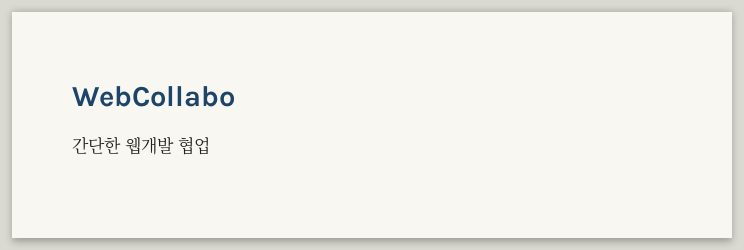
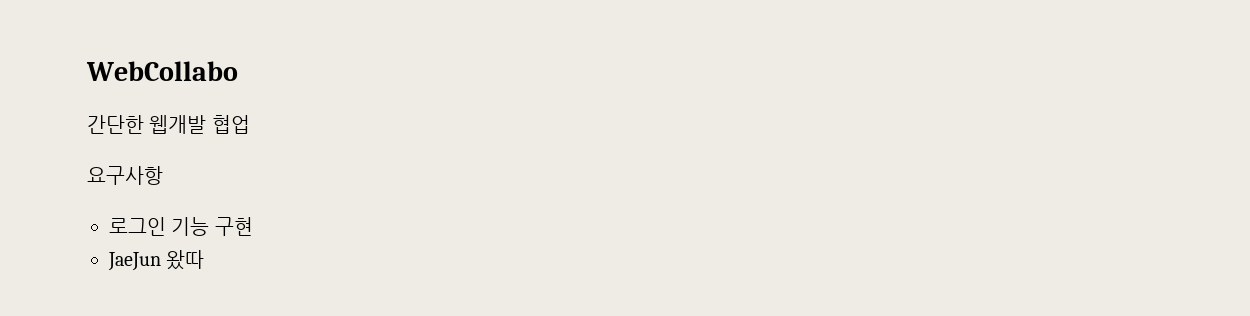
(210, 146) none -> [87,166,163,185] [109,217,253,236] [108,250,205,271] // 요구사항 // 로그인 기능 구현 // JaeJun 왔따

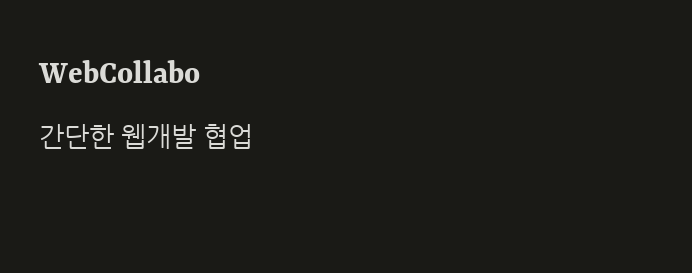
[87,166,163,185] [109,217,253,236] [108,250,205,271] // 요구사항 // 로그인 기능 구현 // JaeJun 왔따 -> (254, 136) none

